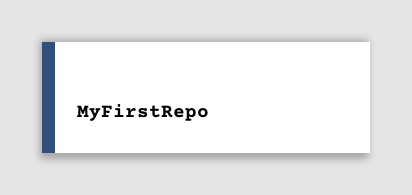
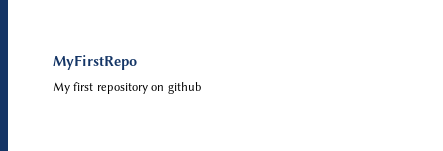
(209, 112) none -> [53,82,201,94] // My first repository on github

